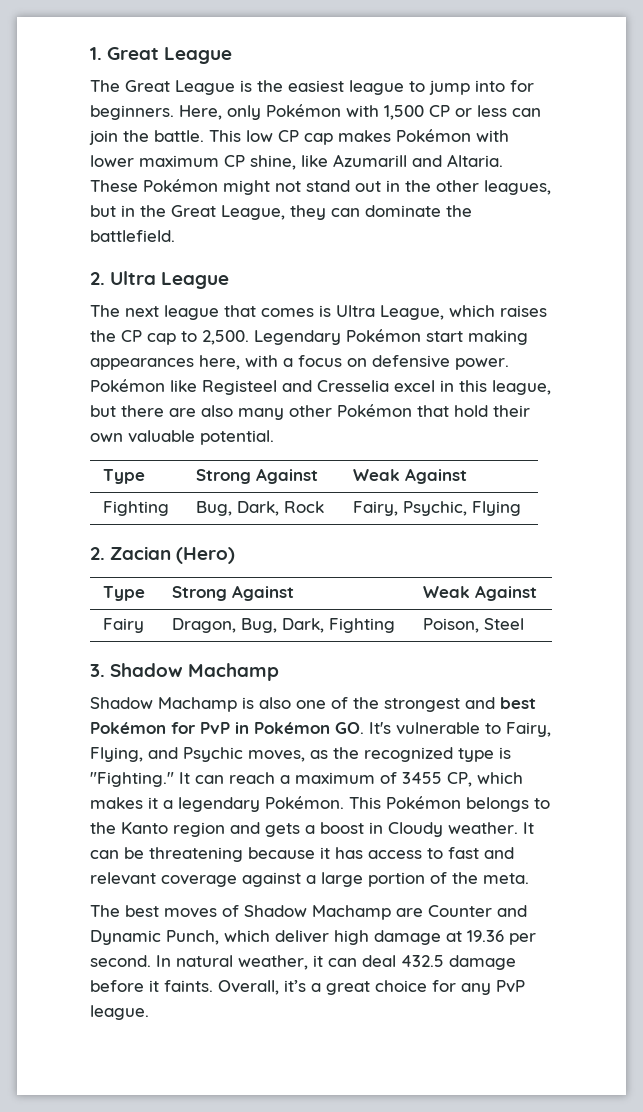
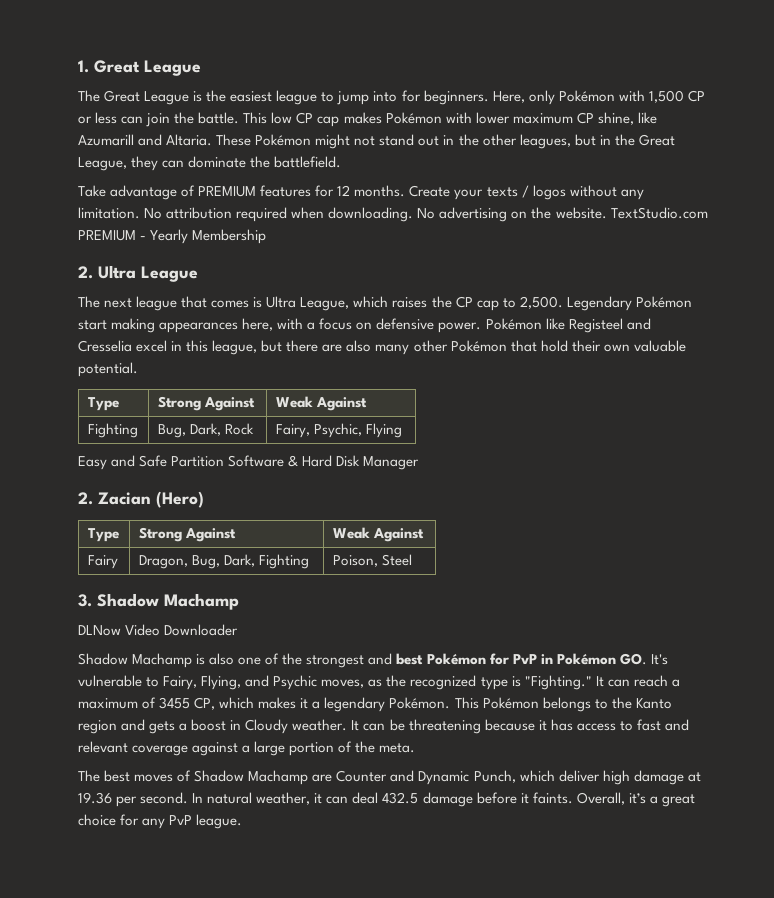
(175, 236) none -> [78,185,644,200] [78,207,708,222] [78,229,267,244] // Take advantage of PREMIUM features for 12 months. Create your texts / logos without any limitation. No attribution required when downloading. No advertising on the website. TextStudio.com PREMIUM - Yearly Membership
(522, 508) none -> [78,455,420,470] // Easy and Safe Partition Software & Hard Disk Manager
(280, 672) none -> [78,624,239,636] // DLNow Video Downloader

